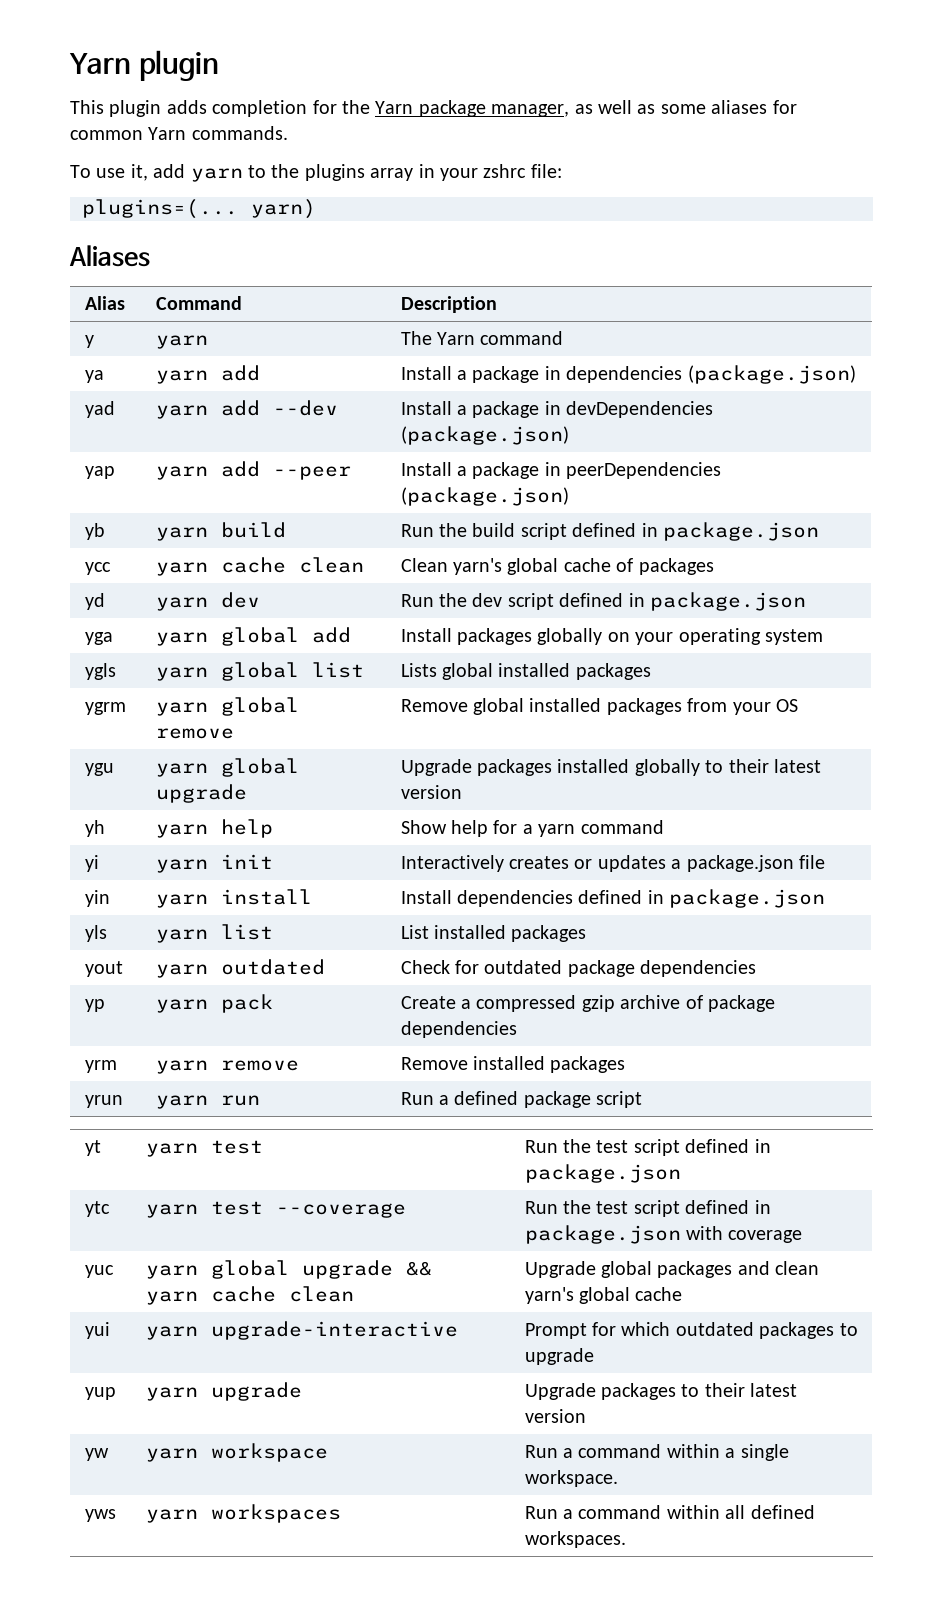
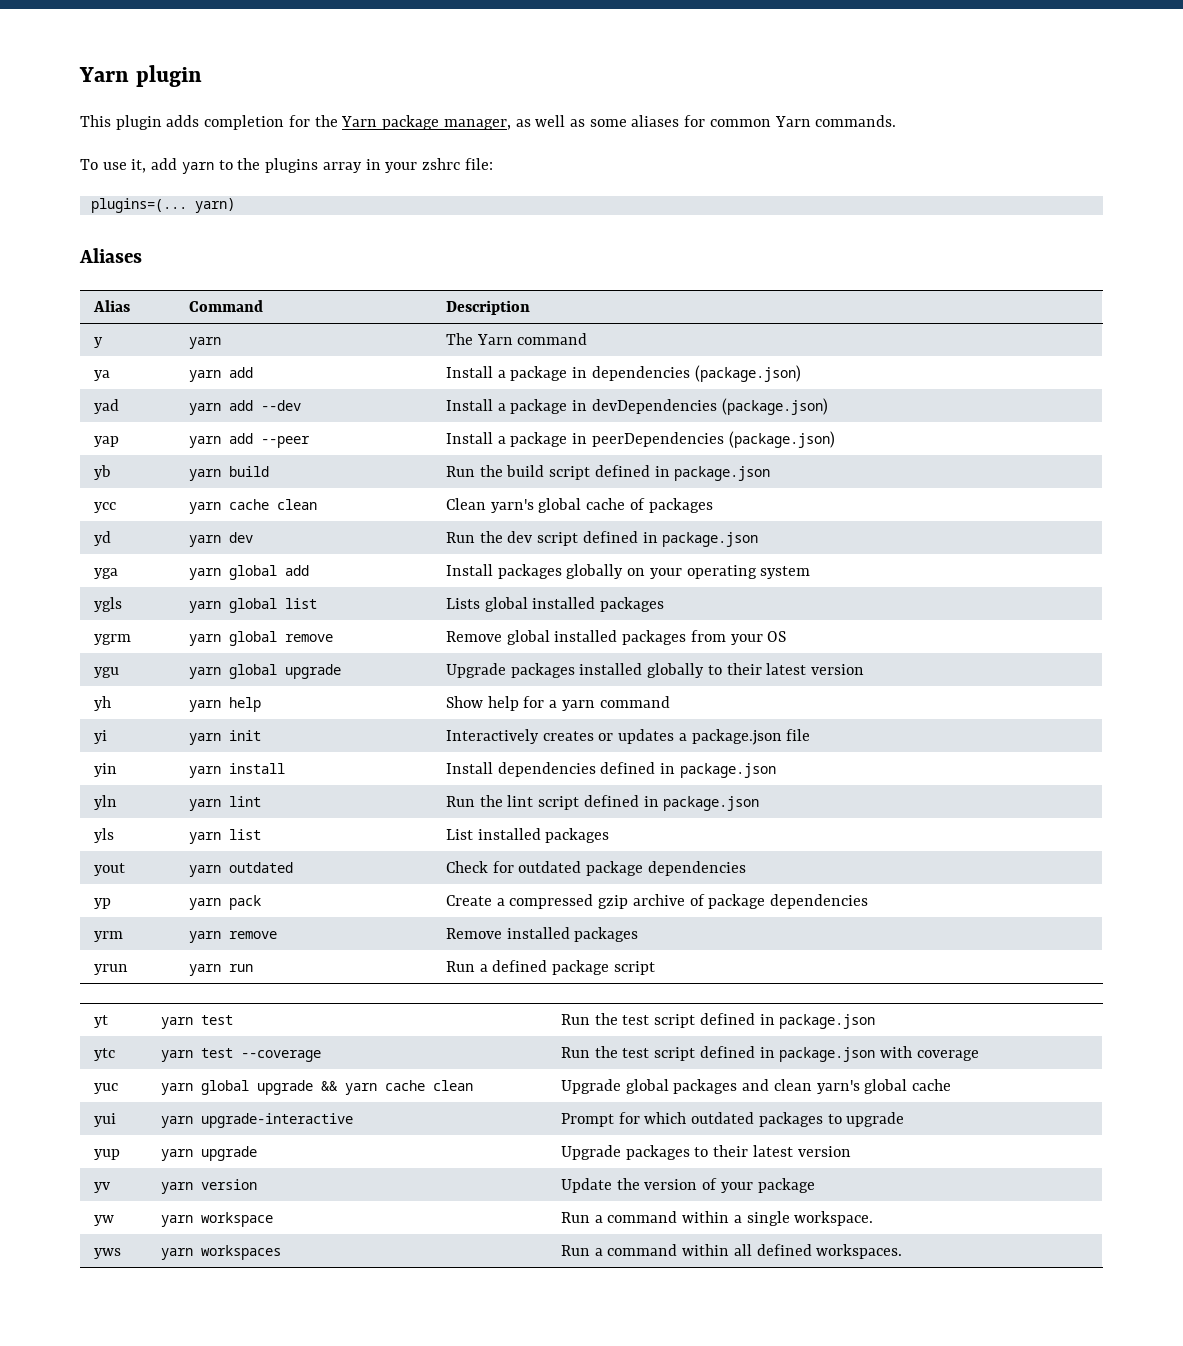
(826, 898) none -> [93,795,117,810] [188,796,261,811] [445,795,760,811] // yln | yarn lint | Run the lint script defined in package.json
(586, 1416) none -> [93,1182,110,1193] [160,1179,257,1194] [560,1178,815,1193] // yv | yarn version | Update the version of your package

